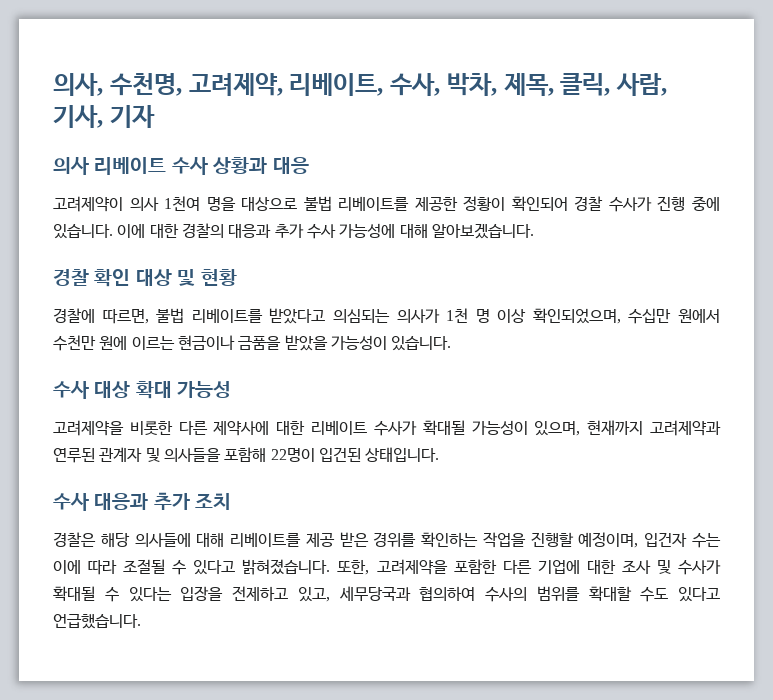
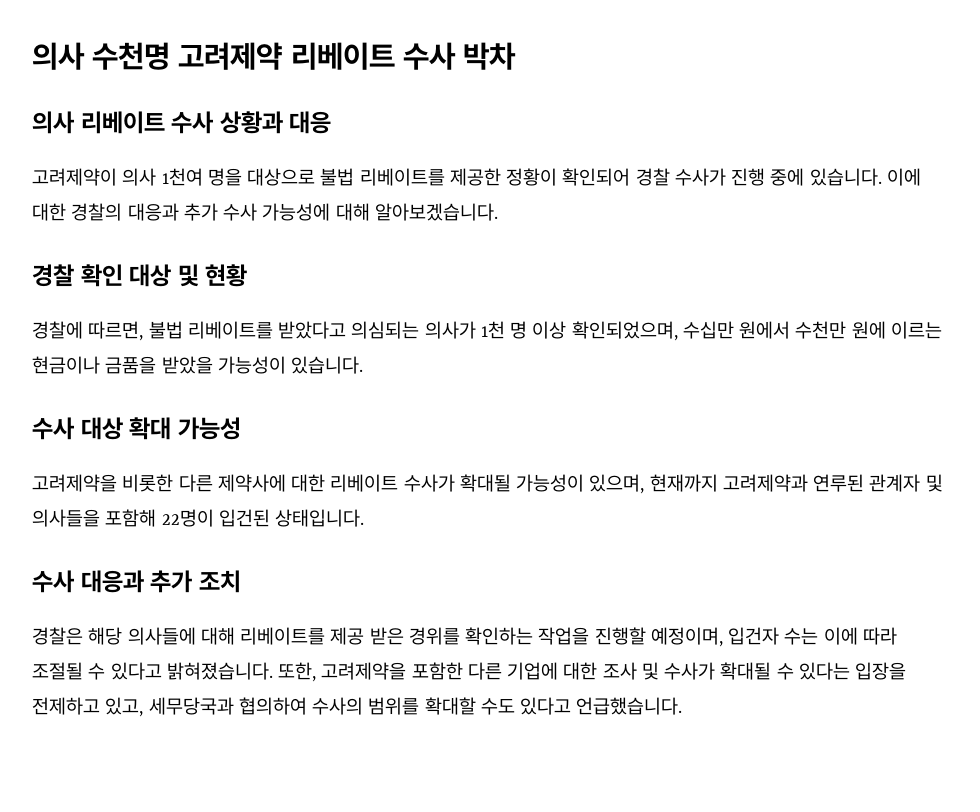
[53,73,667,96] [53,105,155,128] 의사, 수천명, 고려제약, 리베이트, 수사, 박차, 제목, 클릭, 사람, 기사, 기자 -> [32,42,517,70] 의사 수천명 고려제약 리베이트 수사 박차

